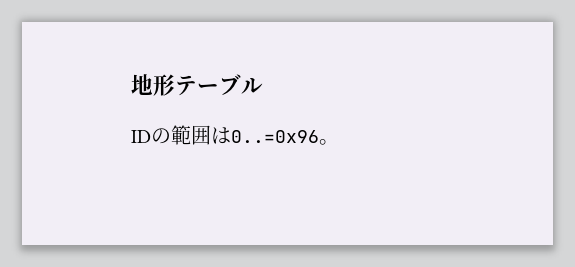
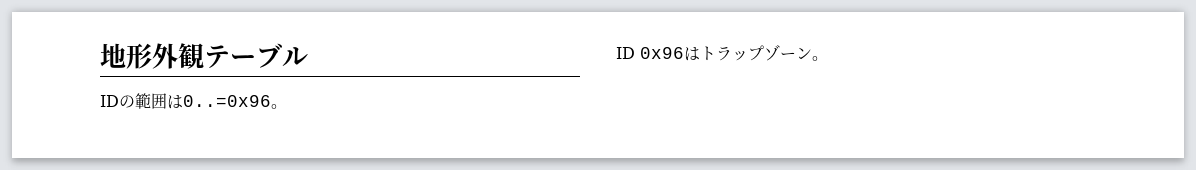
(175, 85) none -> [152,43,204,69] 外観
(339, 142) none -> [616,45,828,61] // ID 0x96はトラップゾーン。

